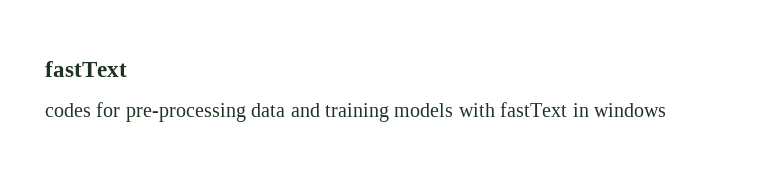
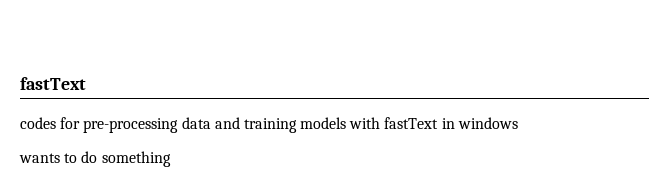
(666, 110) none -> [19,151,171,167] // wants to do something

